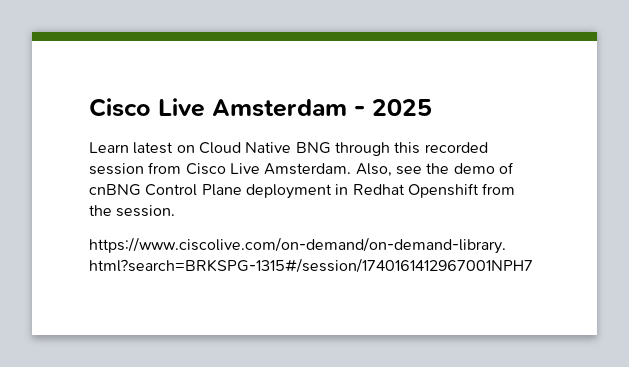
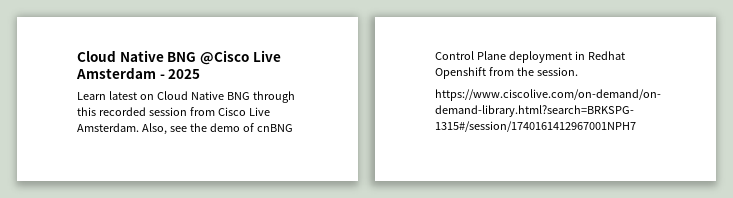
[89,98,151,117] Cisco -> [77,50,249,65] Cloud Native BNG @Cisco

